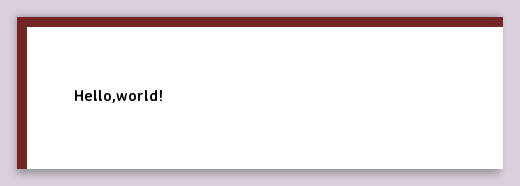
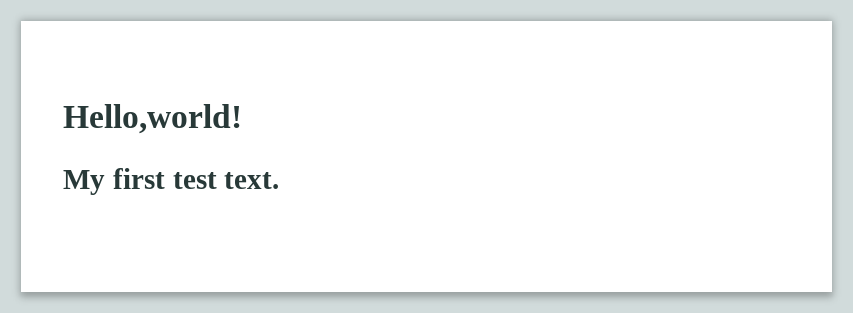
(163, 96) none -> [63,168,280,195] // My first test text.

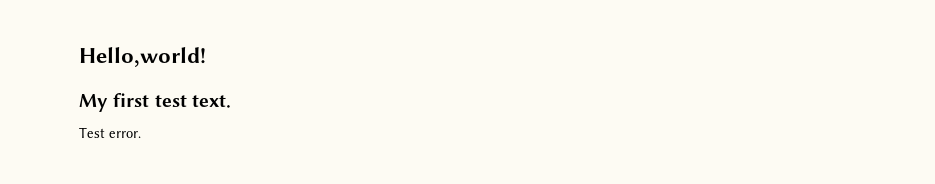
(280, 180) none -> [79,127,141,138] // Test error.

